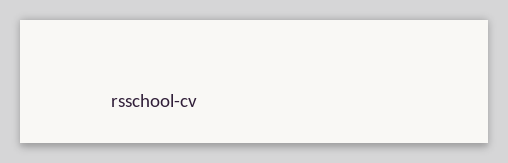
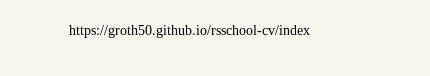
[111,94,197,107] rsschool-cv -> [69,25,310,38] https://groth50.github.io/rsschool-cv/index

